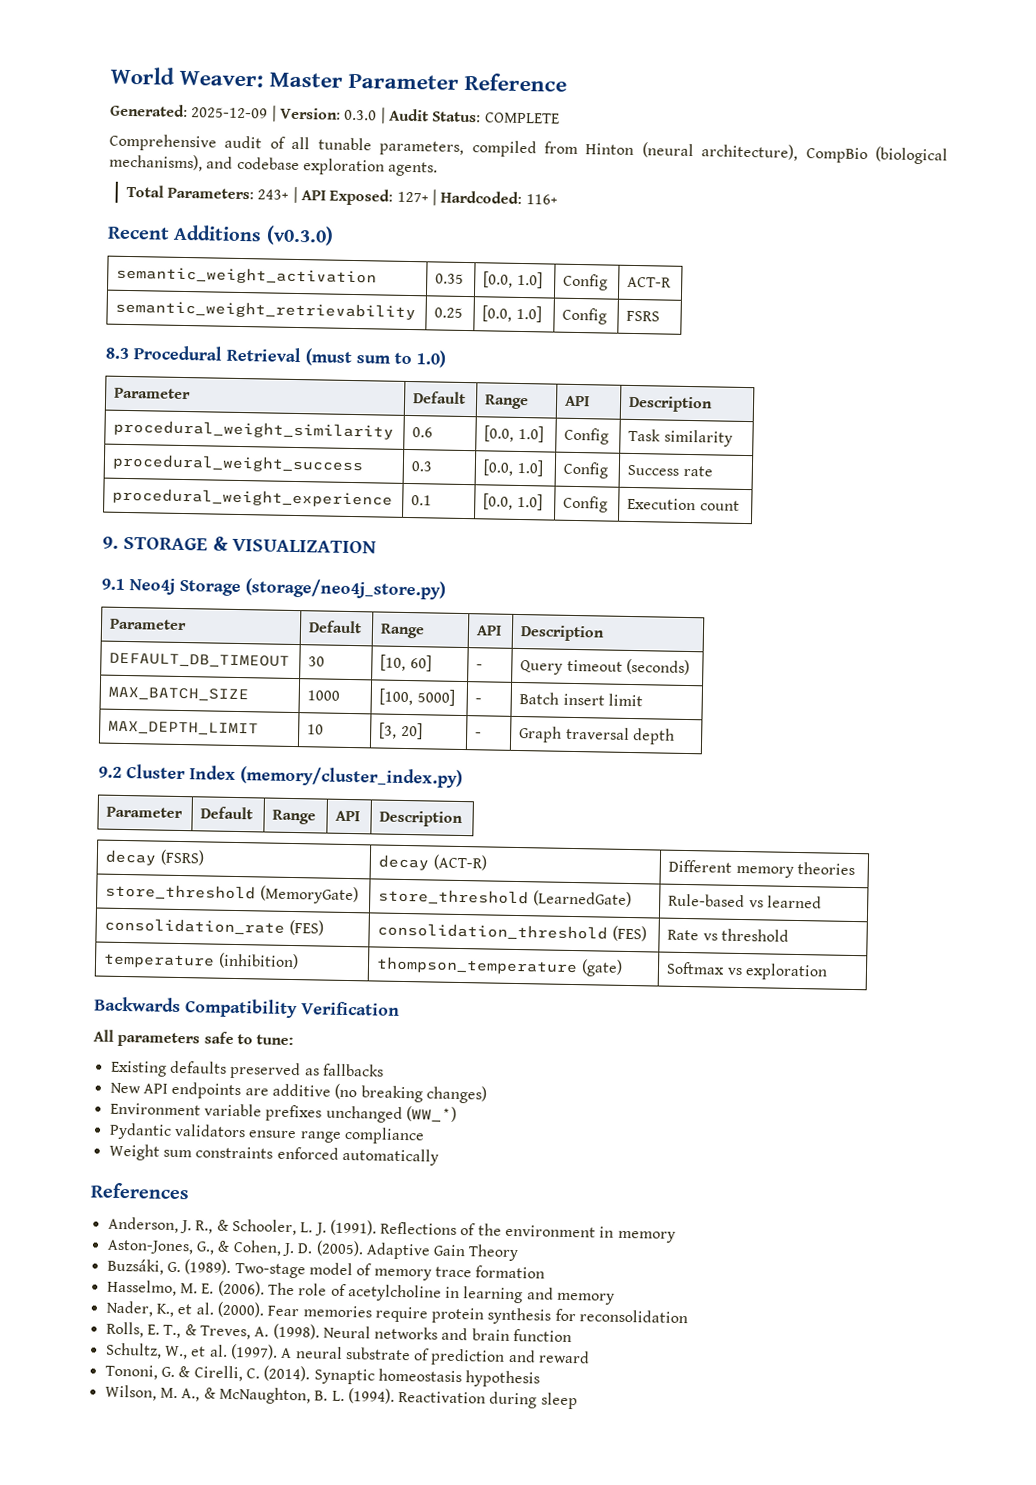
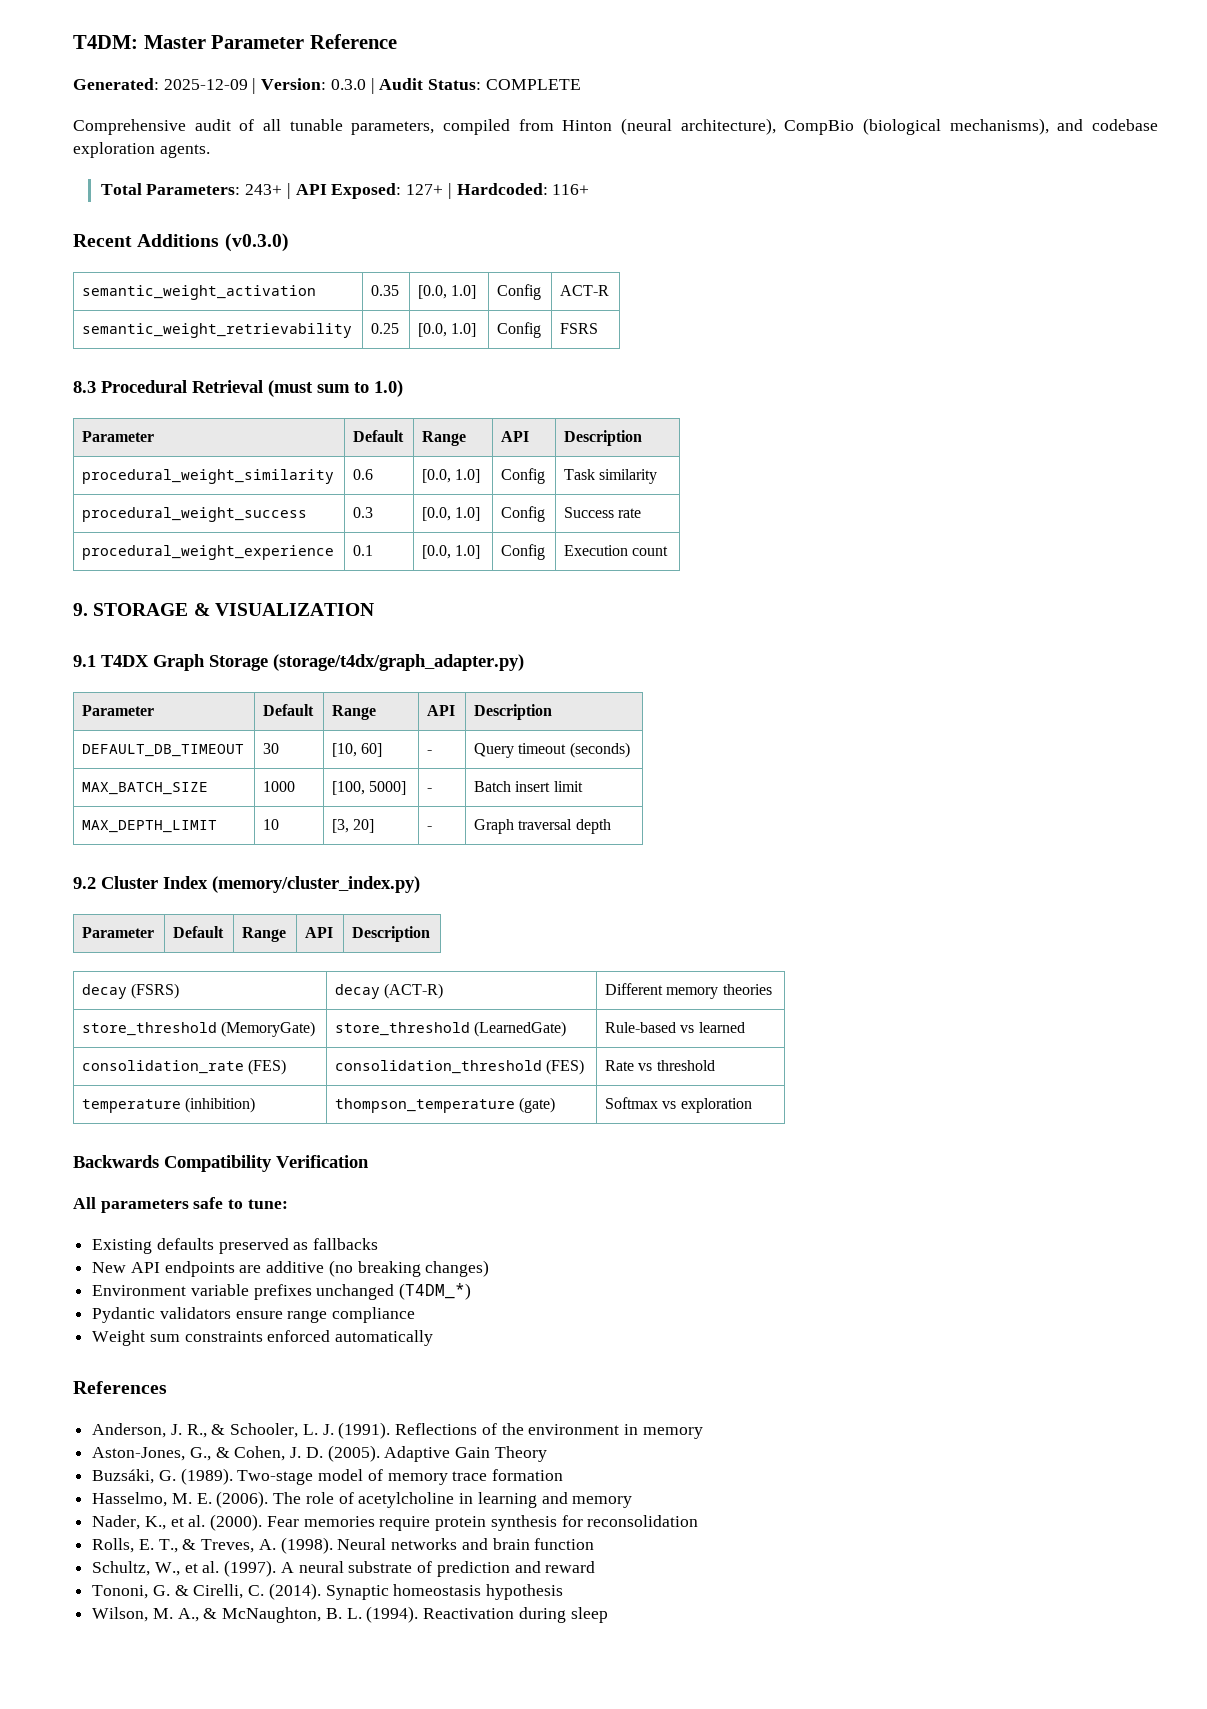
[110,66,265,88] World Weaver: -> [73,35,138,49] T4DM:
[129,578,446,600] Neo4j Storage (storage/neo4j_store.py) -> [101,654,524,671] T4DX Graph Storage (storage/t4dx/graph_adapter.py)
[405,1106,457,1122] (WW_*) -> [399,1283,472,1300] (T4DM_*)

